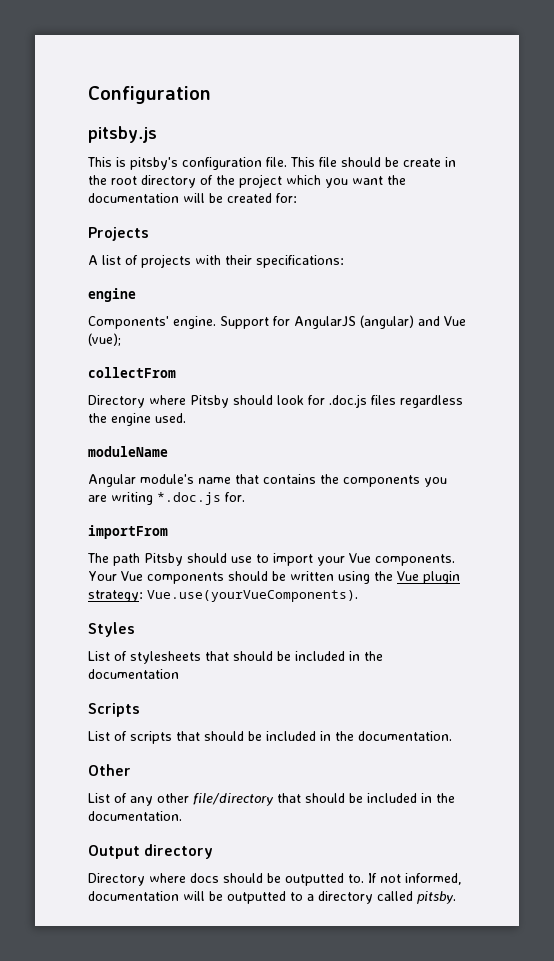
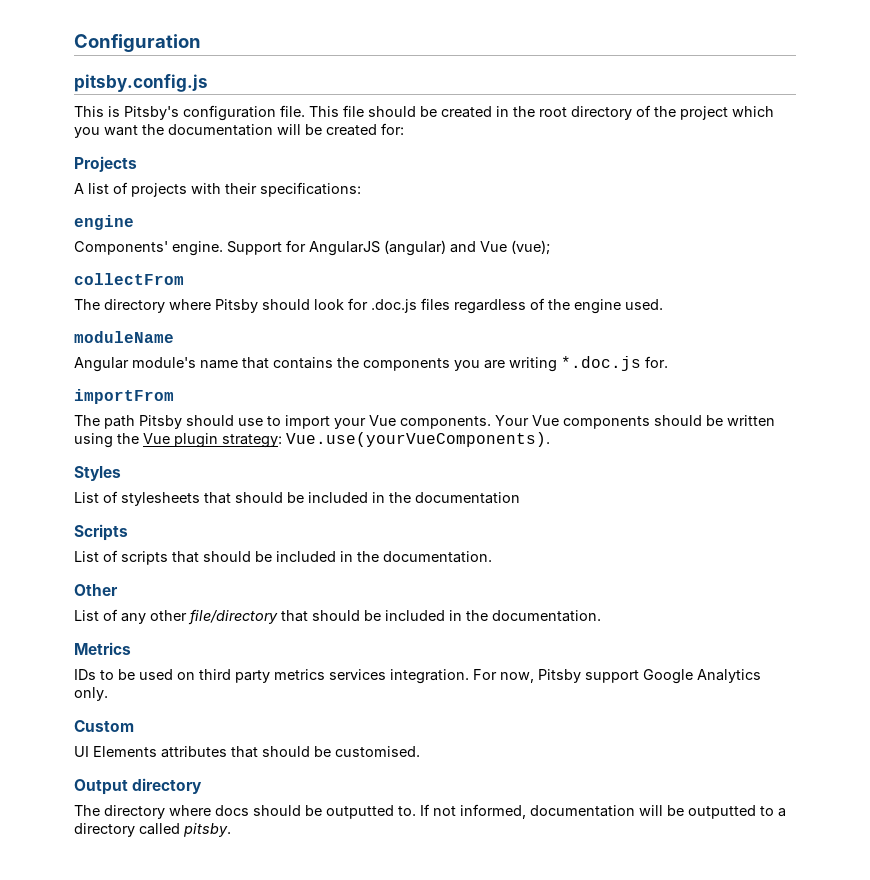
[88,126,157,143] pitsby.js -> [74,74,208,92] pitsby.config.js
[130,157,178,170] pitsby's -> [124,106,179,120] Pitsby's
[403,158,441,167] create -> [441,106,492,118] created
[88,395,145,408] Directory -> [74,299,165,313] The directory
(463, 401) none -> [530,298,545,310] of
(182, 816) none -> [74,642,131,655] [74,669,761,684] [74,687,108,701] [74,720,134,732] [74,746,420,758] // Metrics // IDs to be used on third party metrics services integration. For now, Pitsby support Google Analytics only. // Custom // UI Elements attributes that should be customised.
[88,873,145,886] Directory -> [74,805,165,819] The directory

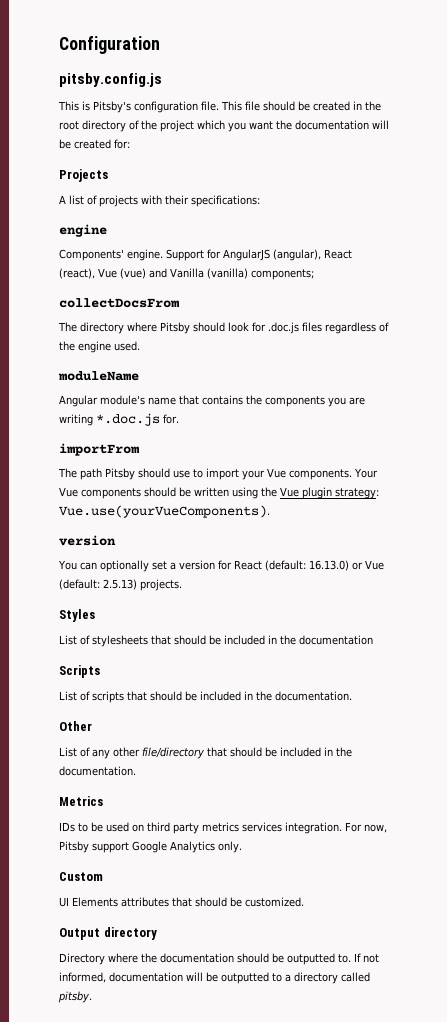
[384,240,550,256] [74,273,184,285] (angular) and Vue (vue); // collectFrom -> [273,249,352,261] [59,268,314,280] [59,298,179,308] (angular), React (react), Vue (vue) and Vanilla (vanilla) components; // collectDocsFrom
(550, 439) none -> [59,535,116,546] [58,560,384,572] [59,579,182,591] // version // You can optionally set a version for React (default: 16.13.0) or Vue (default: 2.5.13) projects.
[335,746,420,757] customised. -> [245,897,304,907] customized.
[74,805,249,819] The directory where docs -> [59,953,234,965] Directory where the documentation

